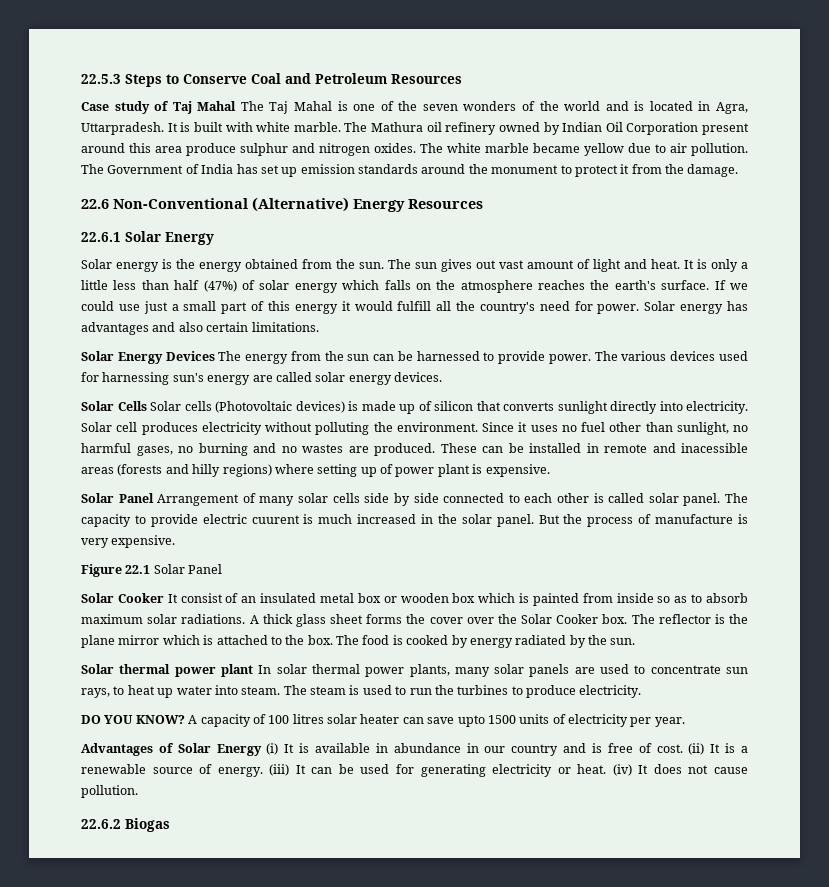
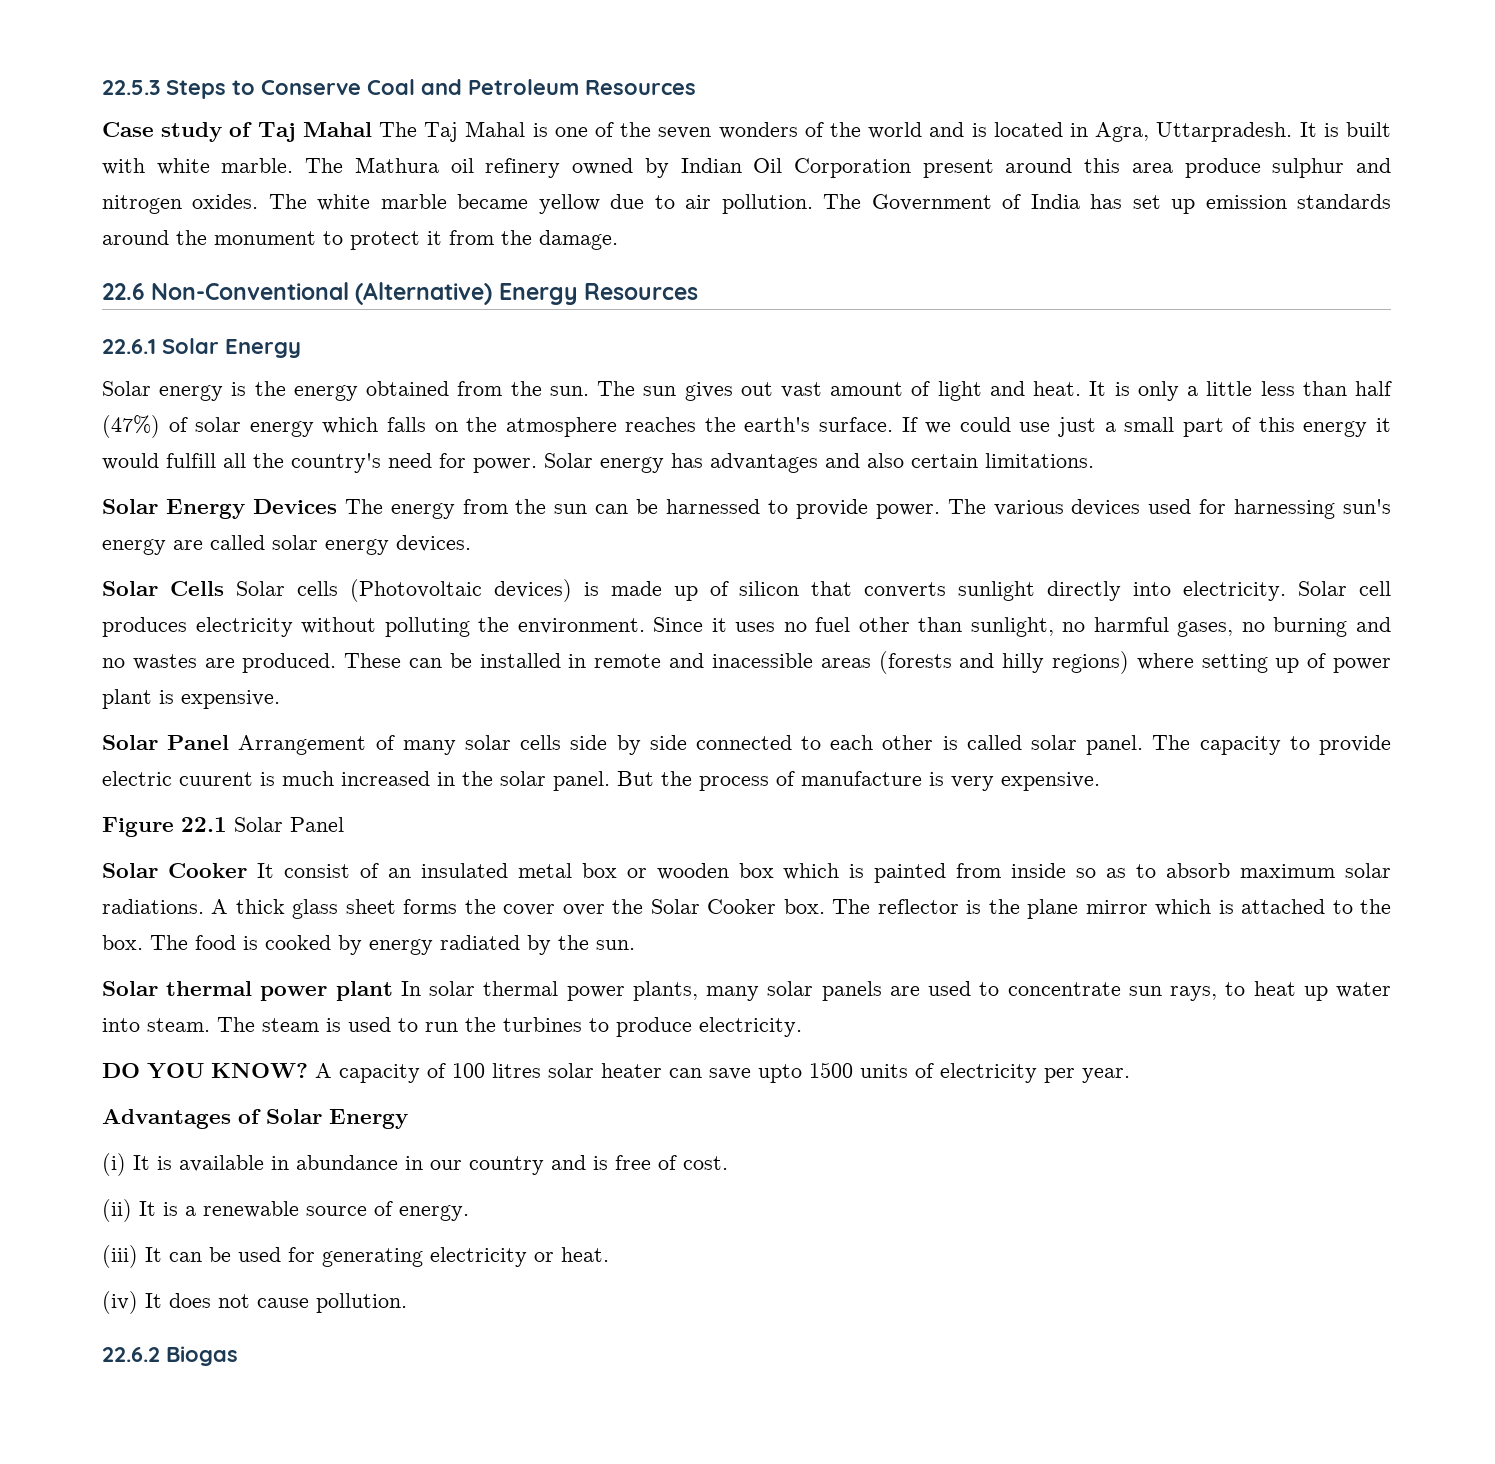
(262, 750) none -> (408, 1119) //
(683, 748) none -> (728, 1163) //
(263, 772) none -> (469, 1213) //
(607, 769) none -> (609, 1254) //

